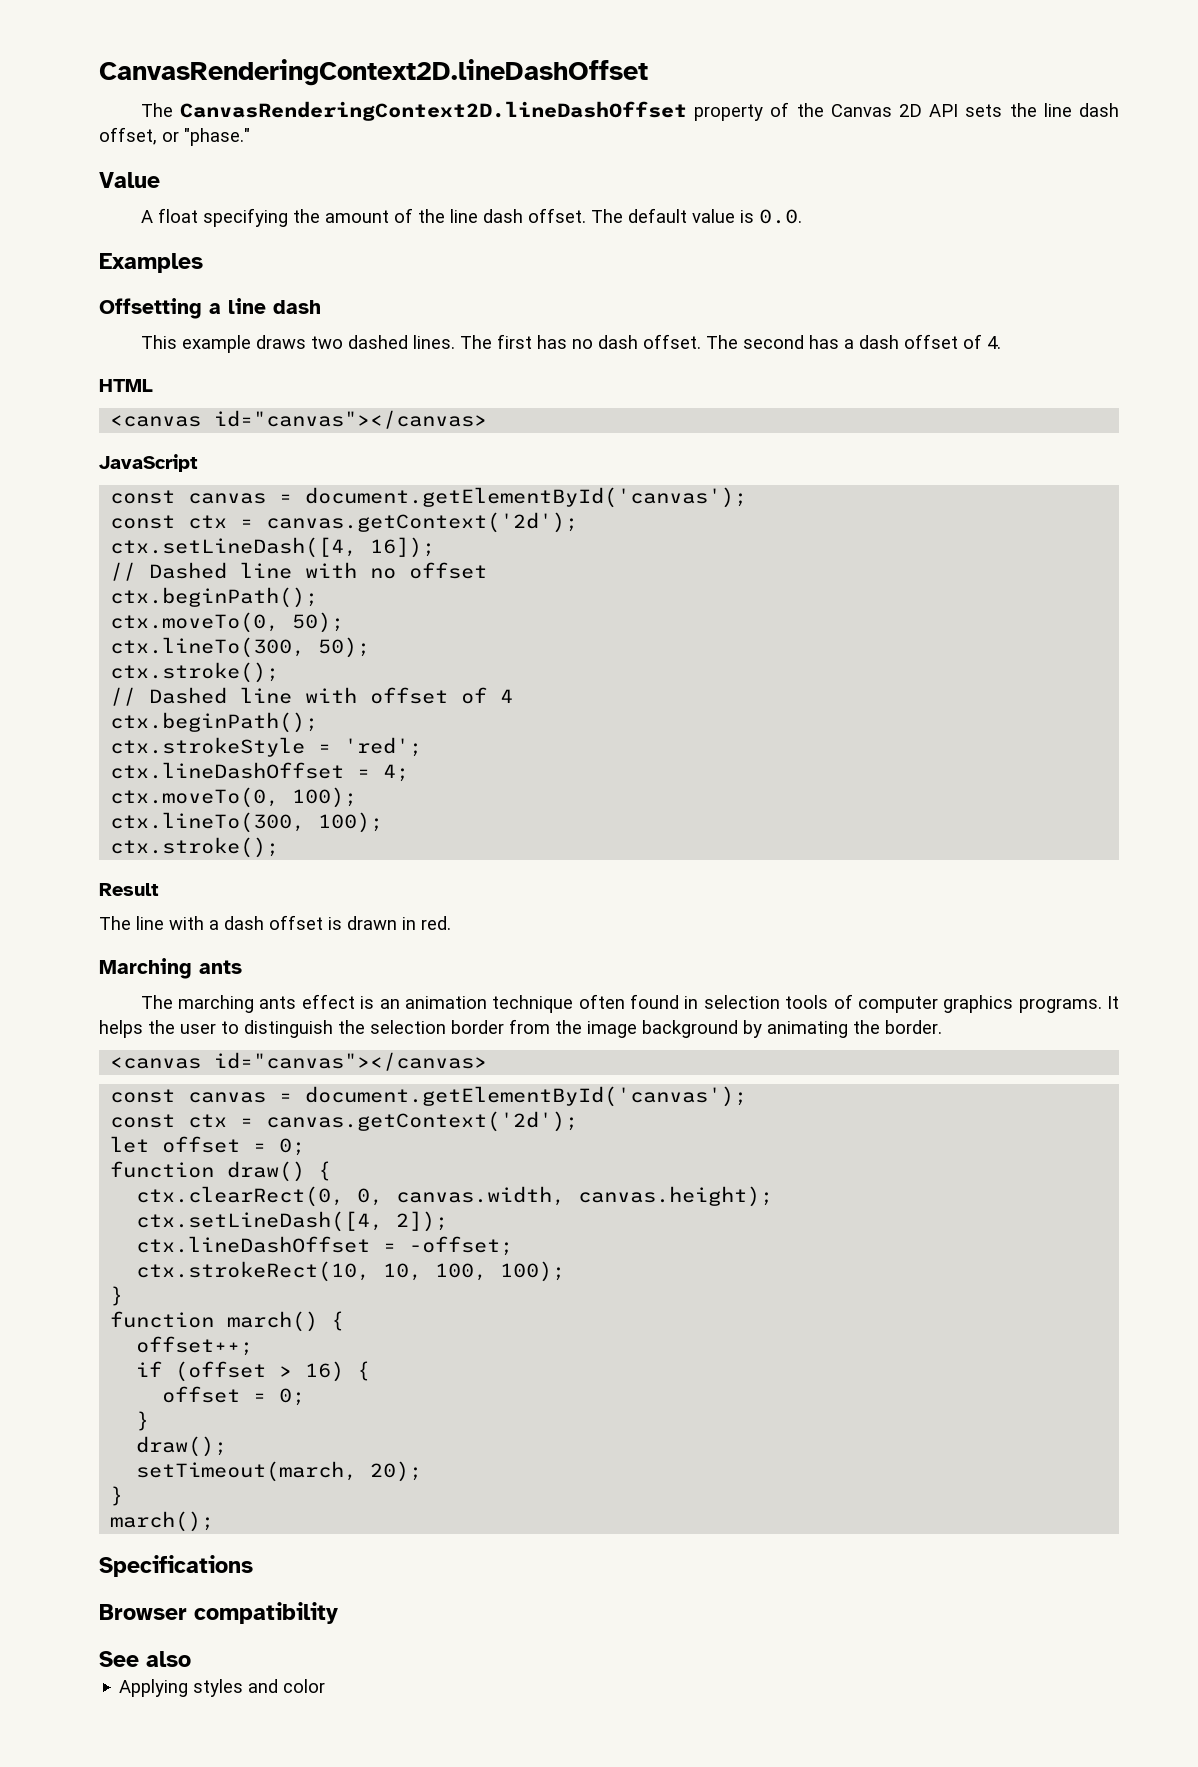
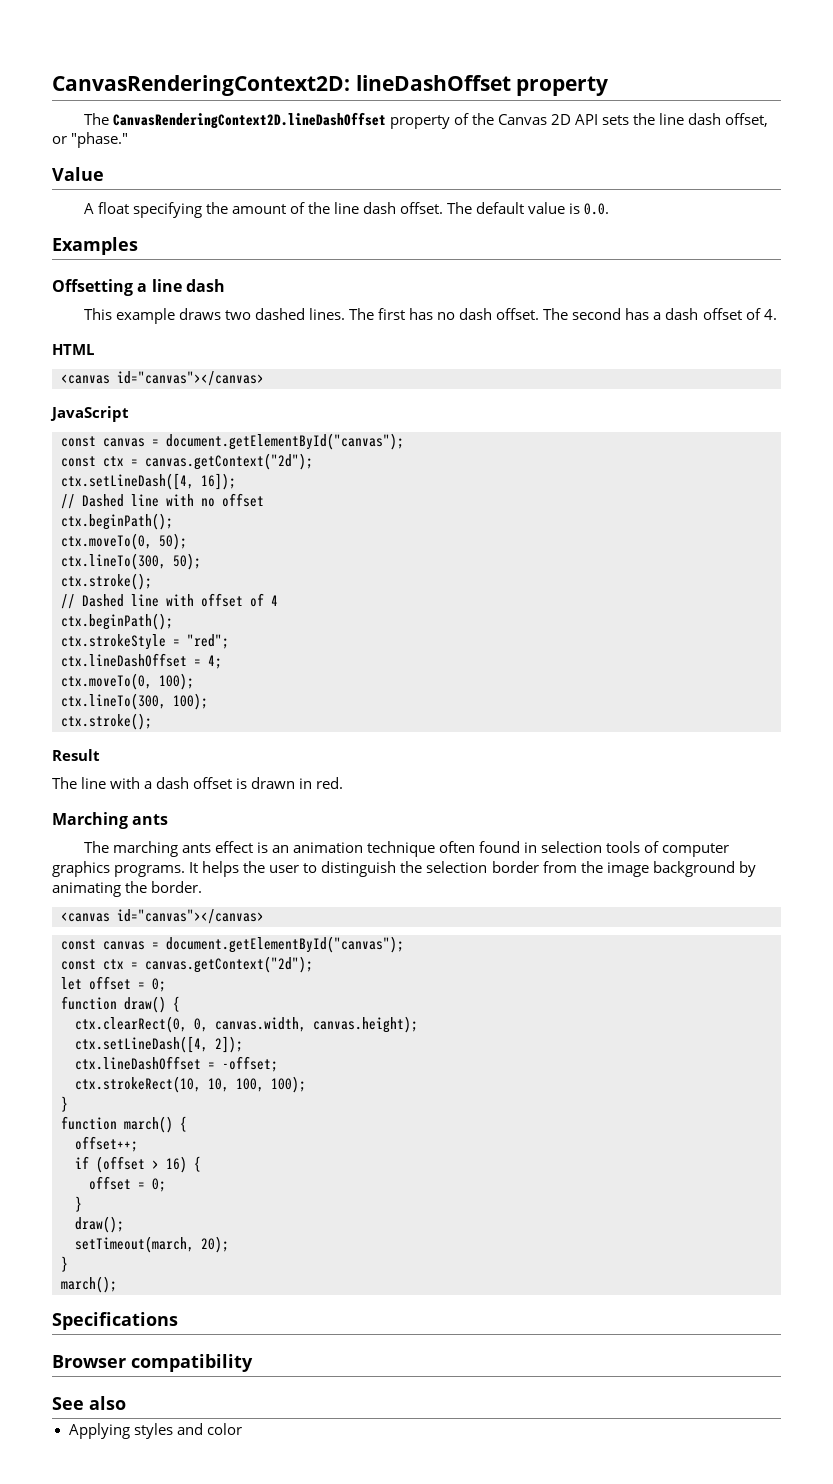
[99,59,648,86] CanvasRenderingContext2D.lineDashOffset -> [52,75,609,96] CanvasRenderingContext2D: lineDashOffset property
[305,487,748,508] [110,512,579,533] document.getElementById('canvas'); // const ctx = canvas.getContext('2d'); -> [166,433,404,450] [61,453,313,470] document.getElementById("canvas"); // const ctx = canvas.getContext("2d");
[344,737,423,757] 'red'; -> [187,634,229,649] "red";
[305,1086,748,1107] [110,1111,579,1132] document.getElementById('canvas'); // const ctx = canvas.getContext('2d'); -> [166,936,404,953] [61,956,313,973] document.getElementById("canvas"); // const ctx = canvas.getContext("2d");

